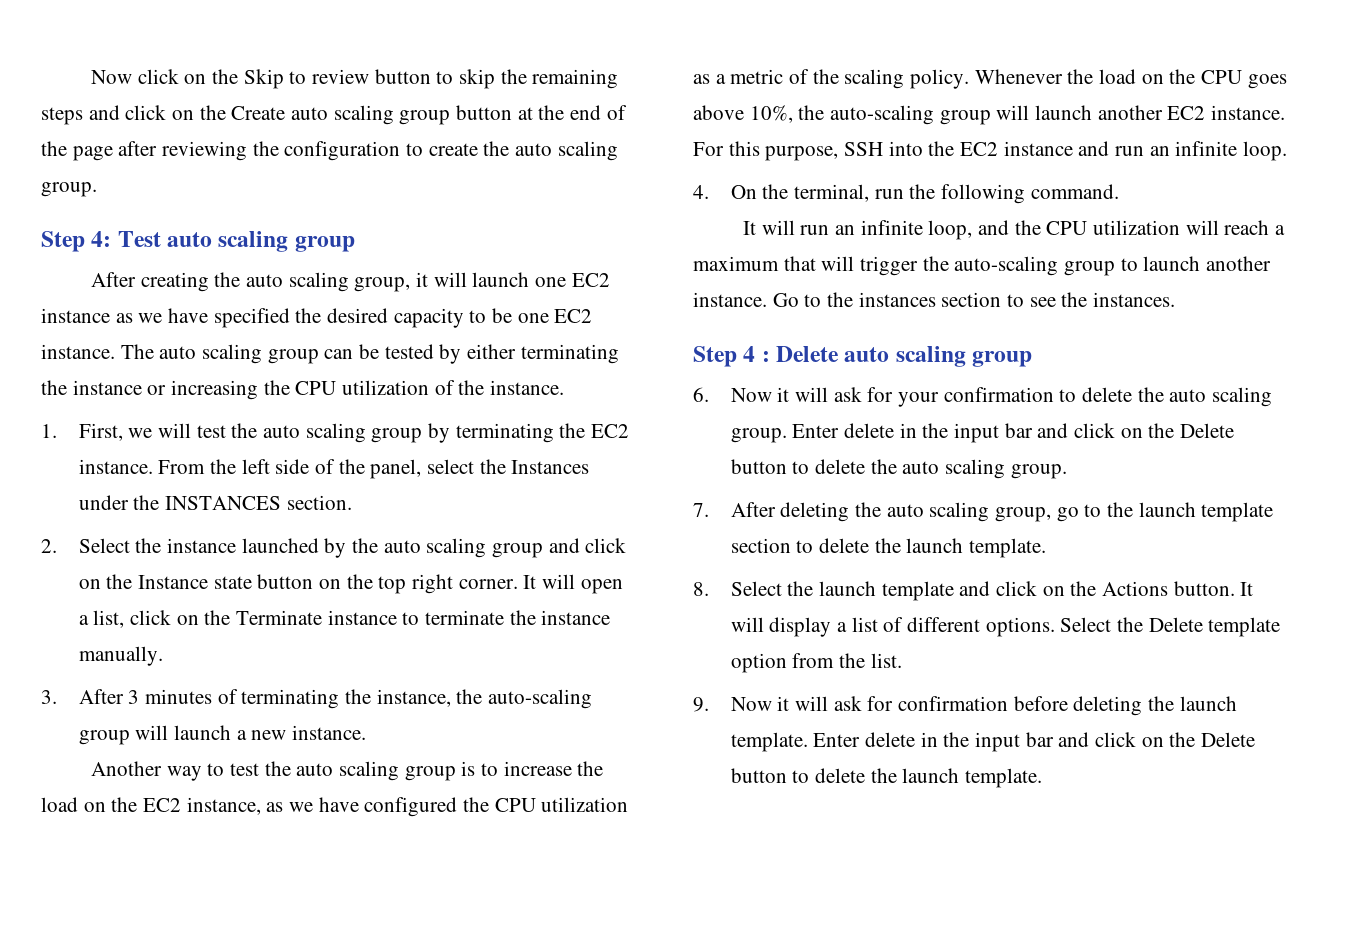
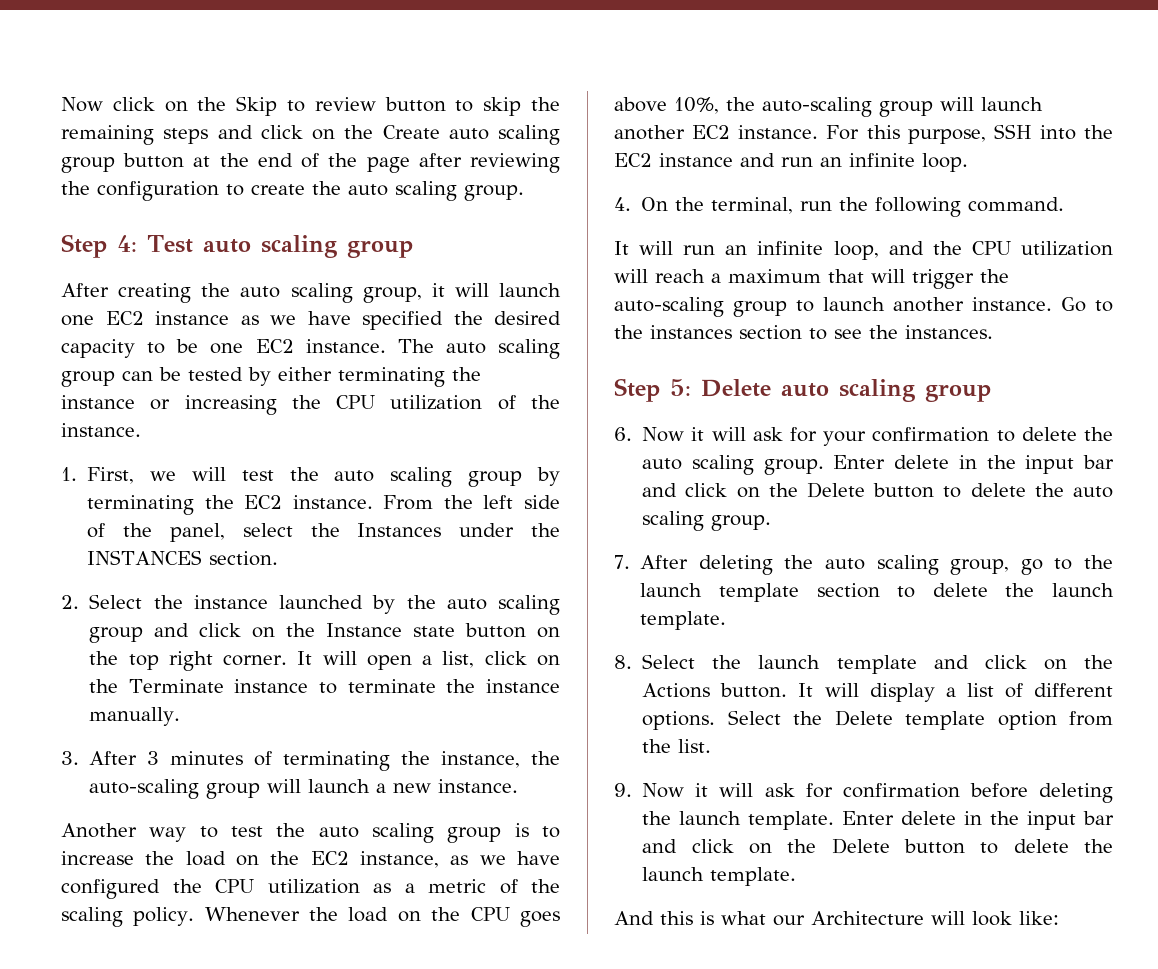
[743,346,770,362] 4 : -> [670,379,691,396] 5:
(1042, 778) none -> [614,911,1059,926] // And this is what our Architecture will look like:

